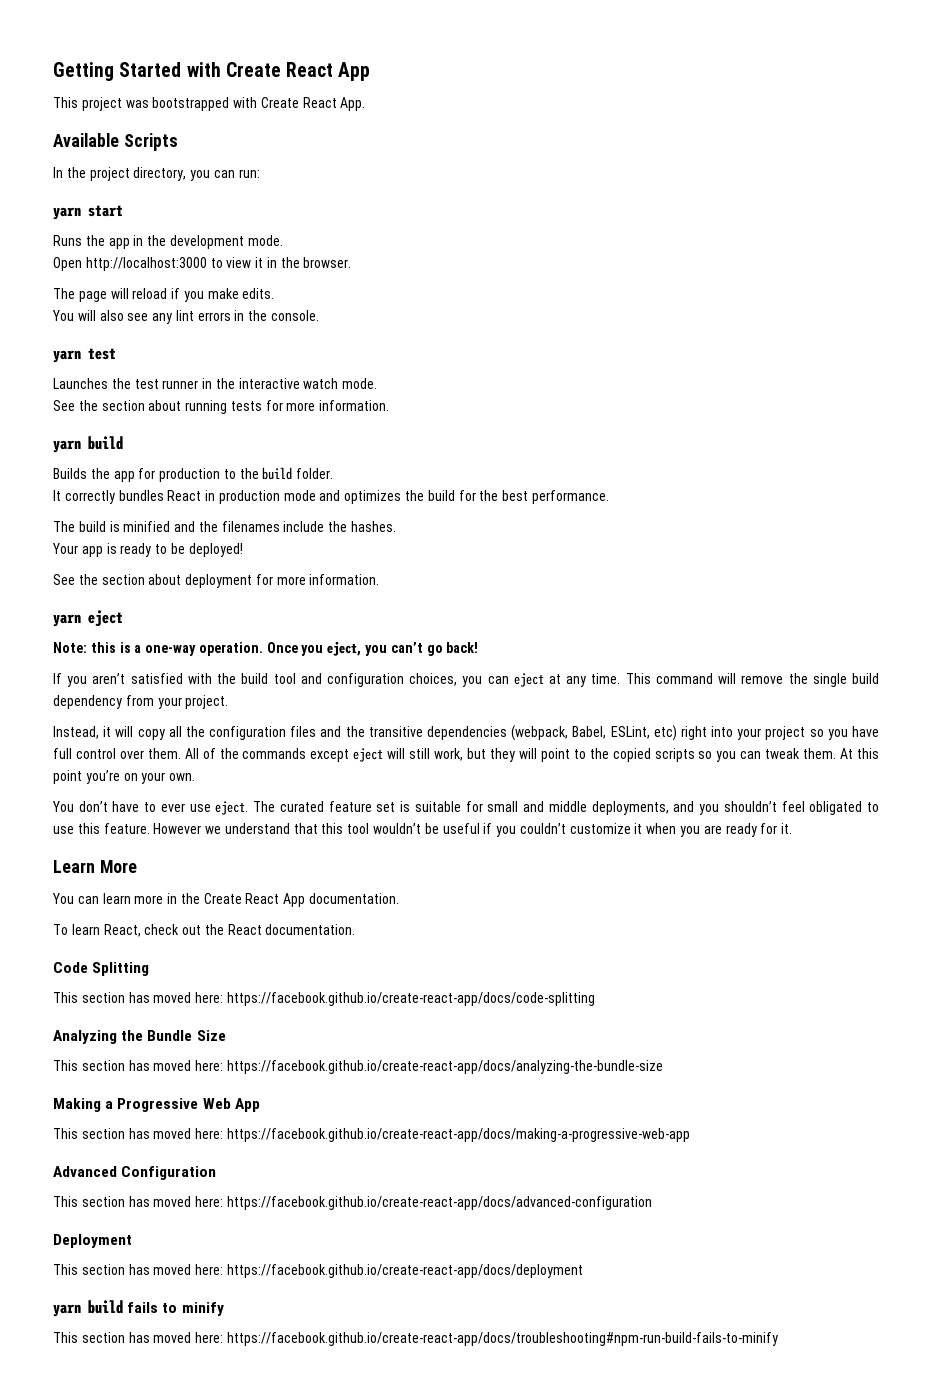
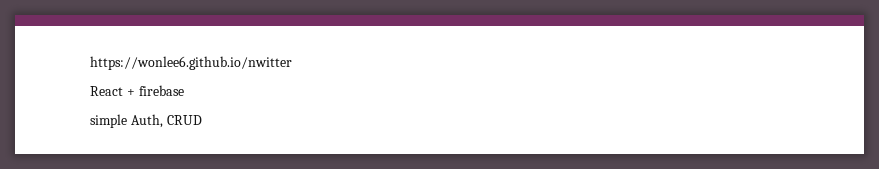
[53,62,371,81] [53,97,366,111] [53,133,178,151] [53,167,260,181] [53,205,123,220] [53,235,283,249] [53,257,352,271] [53,288,275,302] [52,310,320,324] [53,348,116,363] [53,378,378,389] [53,400,390,414] [53,436,123,453] [53,467,334,482] [53,490,609,504] [53,521,397,532] [52,543,243,557] [53,574,380,588] [53,610,123,627] [53,641,479,656] [53,673,880,687] [53,695,229,709] [53,725,879,741] [53,748,879,762] [53,770,196,784] [52,801,880,815] [53,823,793,837] [53,860,137,873] [52,893,400,907] [53,924,356,937] [53,962,150,976] [53,992,595,1006] [53,1030,226,1044] [53,1060,663,1074] [53,1098,260,1112] [53,1128,690,1142] [53,1166,217,1180] [53,1196,652,1210] [53,1234,132,1248] [53,1264,583,1278] [53,1300,224,1317] [53,1332,778,1346] Getting Started with Create React App // This project was bootstrapped with Create React App. // Available Scripts // In the project directory, you can run: // yarn start // Runs the app in the development mode. // Open http://localhost:3000 to view it in the browser. // The page will reload if you make edits. // You will also see any lint errors in the console. // yarn test // Launches the test runner in the interactive watch mode. // See the section about running tests for more information. // yarn build // Builds the app for production to the build folder. // It correctly bundles React in production mode and optimizes the build for the best performance. // The build is minified and the filenames include the hashes. // Your app is ready to be deployed! // See the section about deployment for more information. // yarn eject // Note: this is a one-way operation. Once you eject, you can’t go back! // If you aren’t satisfied with the build tool and configuration choices, you can eject at any time. This command will remove the single build dependency from your project. // Instead, it will copy all the configuration files and the transitive dependencies (webpack, Babel, ESLint, etc) right into your project so you have full control over them. All of the commands except eject will still work, but they will point to the copied scripts so you can tweak them. At this point you’re on your own. // You don’t have to ever use eject. The curated feature set is suitable for small and middle deployments, and you shouldn’t feel obligated to use this feature. However we understand that this tool wouldn’t be useful if you couldn’t customize it when you are ready for it. // Learn More // You can learn more in the Create React App documentation. // To learn React, check out the React documentation. // Code Splitting // This section has moved here: https://facebook.github.io/create-react-app/docs/code-splitting // Analyzing the Bundle Size // This section has moved here: https://facebook.github.io/create-react-app/docs/analyzing-the-bundle-size // Making a Progressive Web App // This section has moved here: https://facebook.github.io/create-react-app/docs/making-a-progressive-web-app // Advanced Configuration // This section has moved here: https://facebook.github.io/create-react-app/docs/advanced-configuration // Deployment // This section has moved here: https://facebook.github.io/create-react-app/docs/deployment // yarn build fails to minify // This section has moved here: https://facebook.github.io/create-react-app/docs/troubleshooting#npm-run-build-fails-to-minify -> [90,56,292,70] [90,85,184,96] [90,114,202,128] https://wonlee6.github.io/nwitter // React + firebase // simple Auth, CRUD

